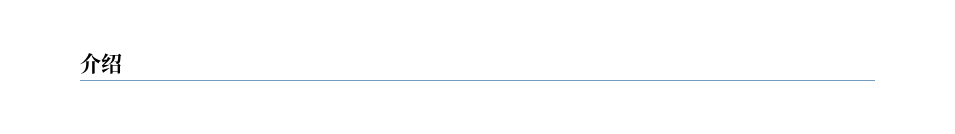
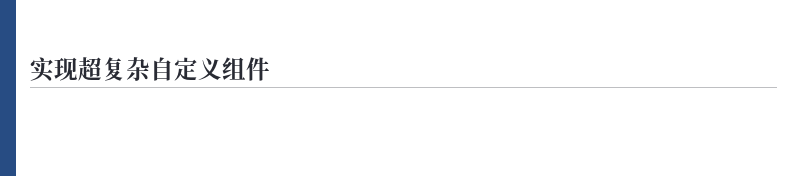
[80,53,122,74] 介绍 -> [30,57,270,82] 实现超复杂自定义组件

